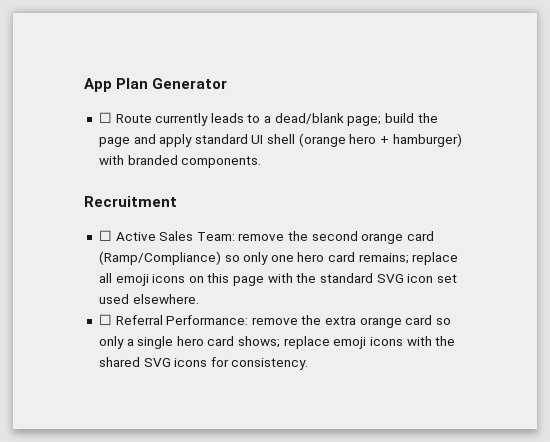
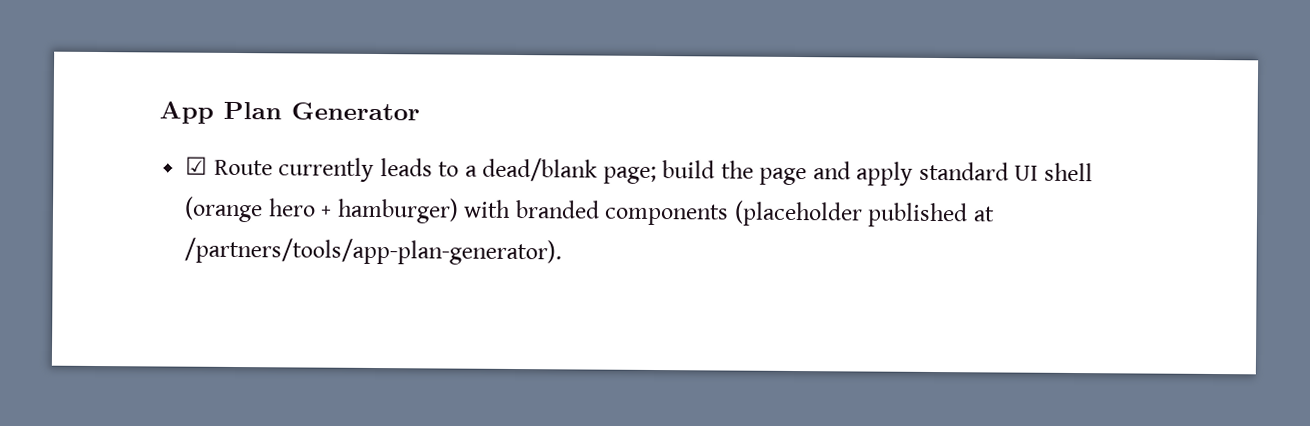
[98,112,112,123] ☐ -> [185,156,209,175] ☑
[181,156,262,168] [84,196,177,207] [98,230,435,244] [98,251,459,265] [98,273,457,286] [98,294,199,304] [98,314,452,328] [98,336,456,349] [98,357,309,370] components. // Recruitment // ☐ Active Sales Team: remove the second orange card (Ramp/Compliance) so only one hero card remains; replace all emoji icons on this page with the standard SVG icon set used elsewhere. // ☐ Referral Performance: remove the extra orange card so only a single hero card shows; replace emoji icons with the shared SVG icons for consistency. -> [604,200,995,228] [184,237,563,266] components (placeholder published at /partners/tools/app-plan-generator).

